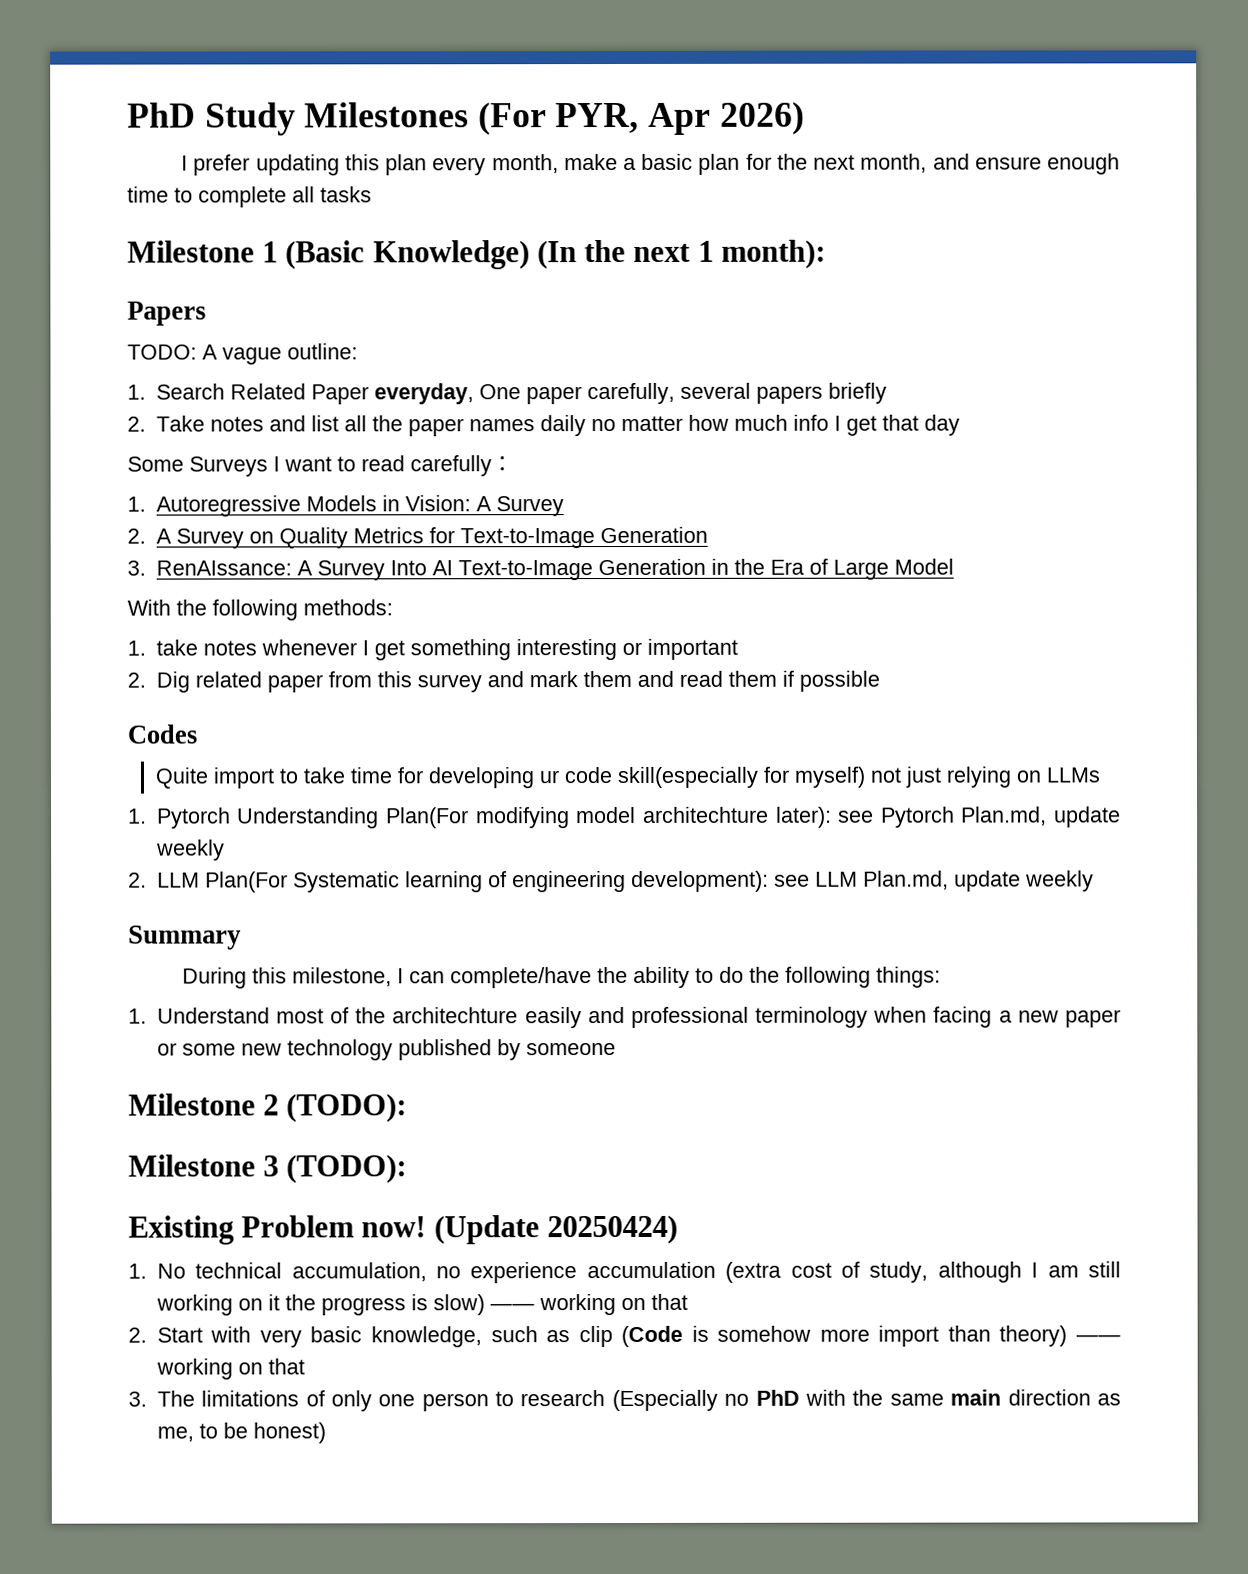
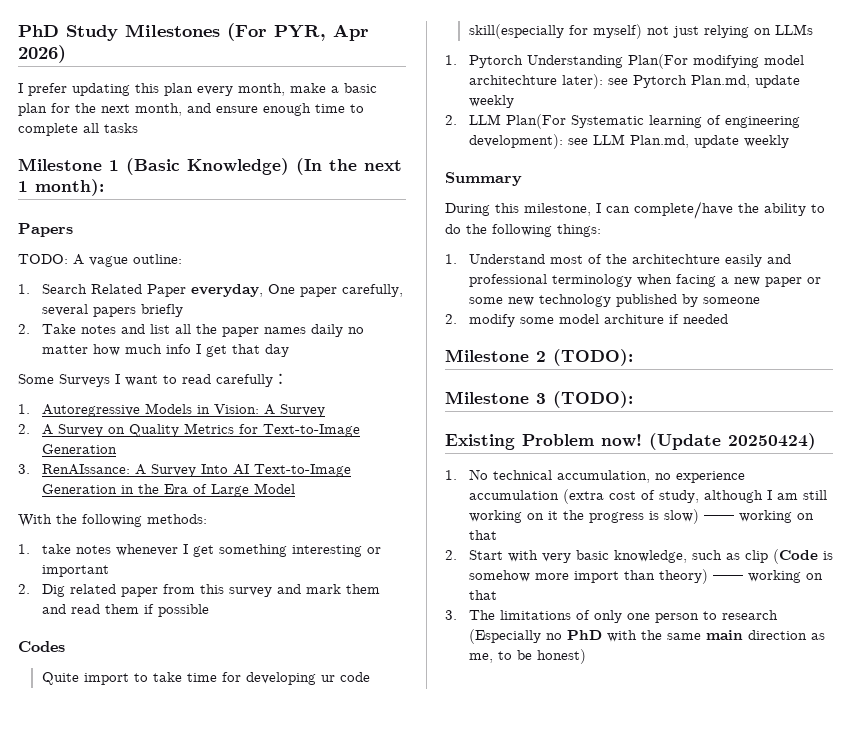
(616, 1049) none -> [445,314,728,327] // 2. modify some model architure if needed

